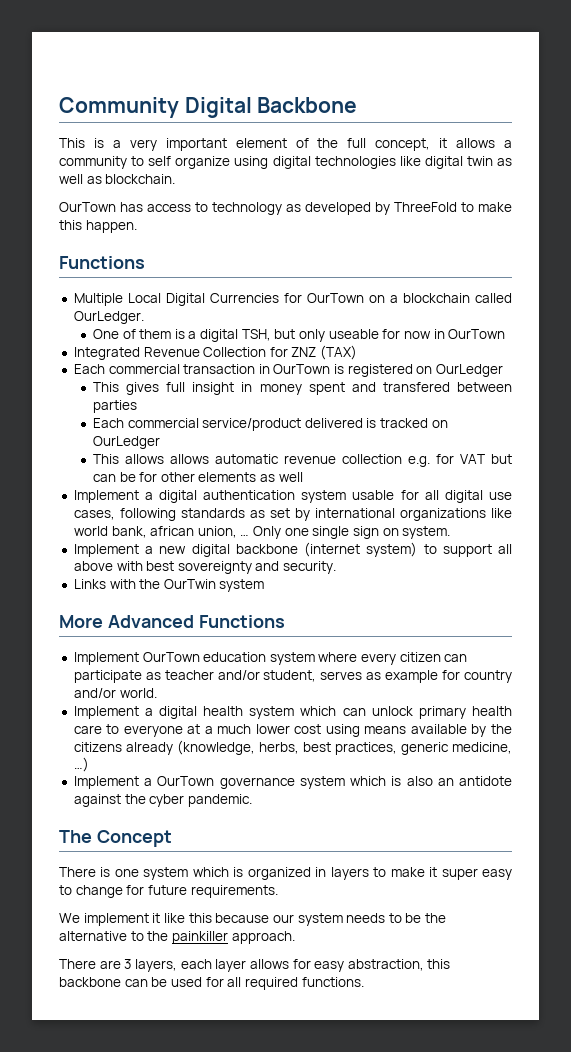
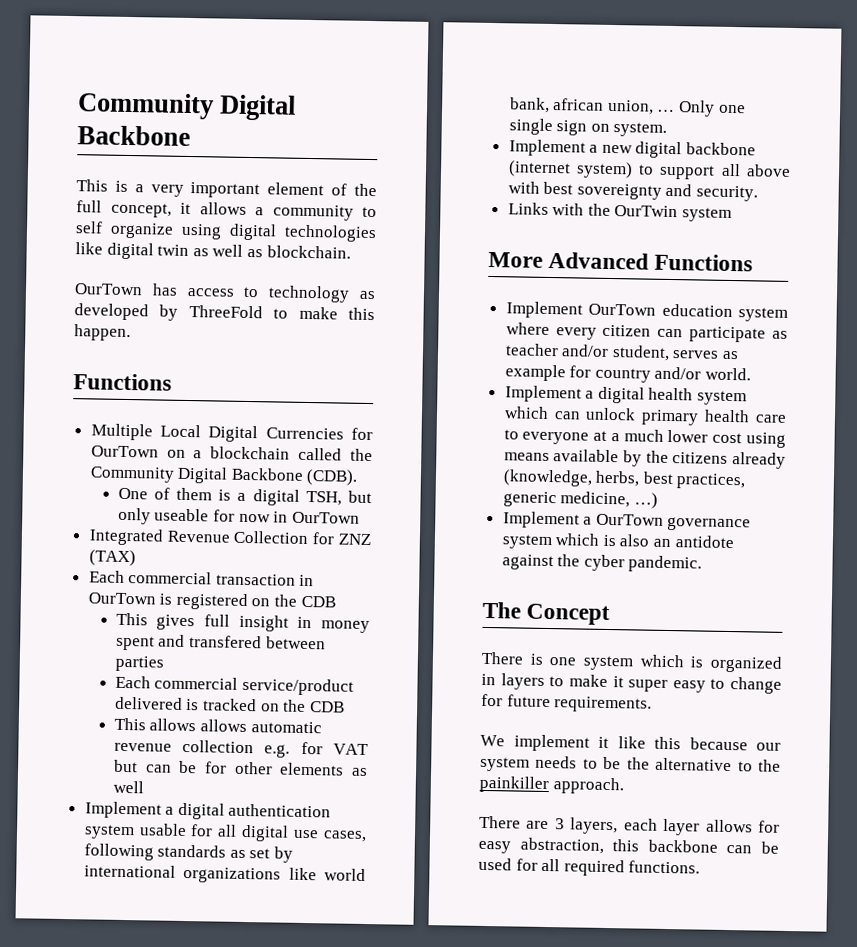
[73,311,144,324] OurLedger. -> [350,448,374,462] [89,466,359,486] the Community Digital Backbone (CDB).
[436,364,504,377] OurLedger -> [274,594,336,608] the CDB
[92,436,160,449] OurLedger -> [283,699,345,713] the CDB

